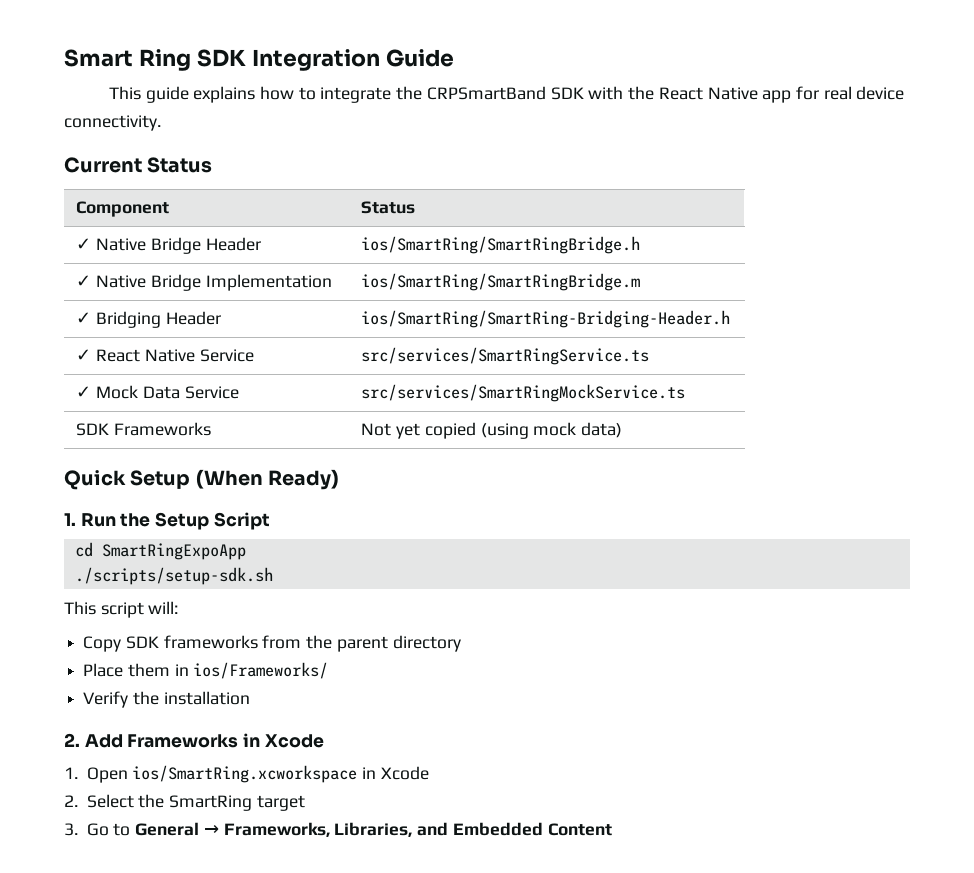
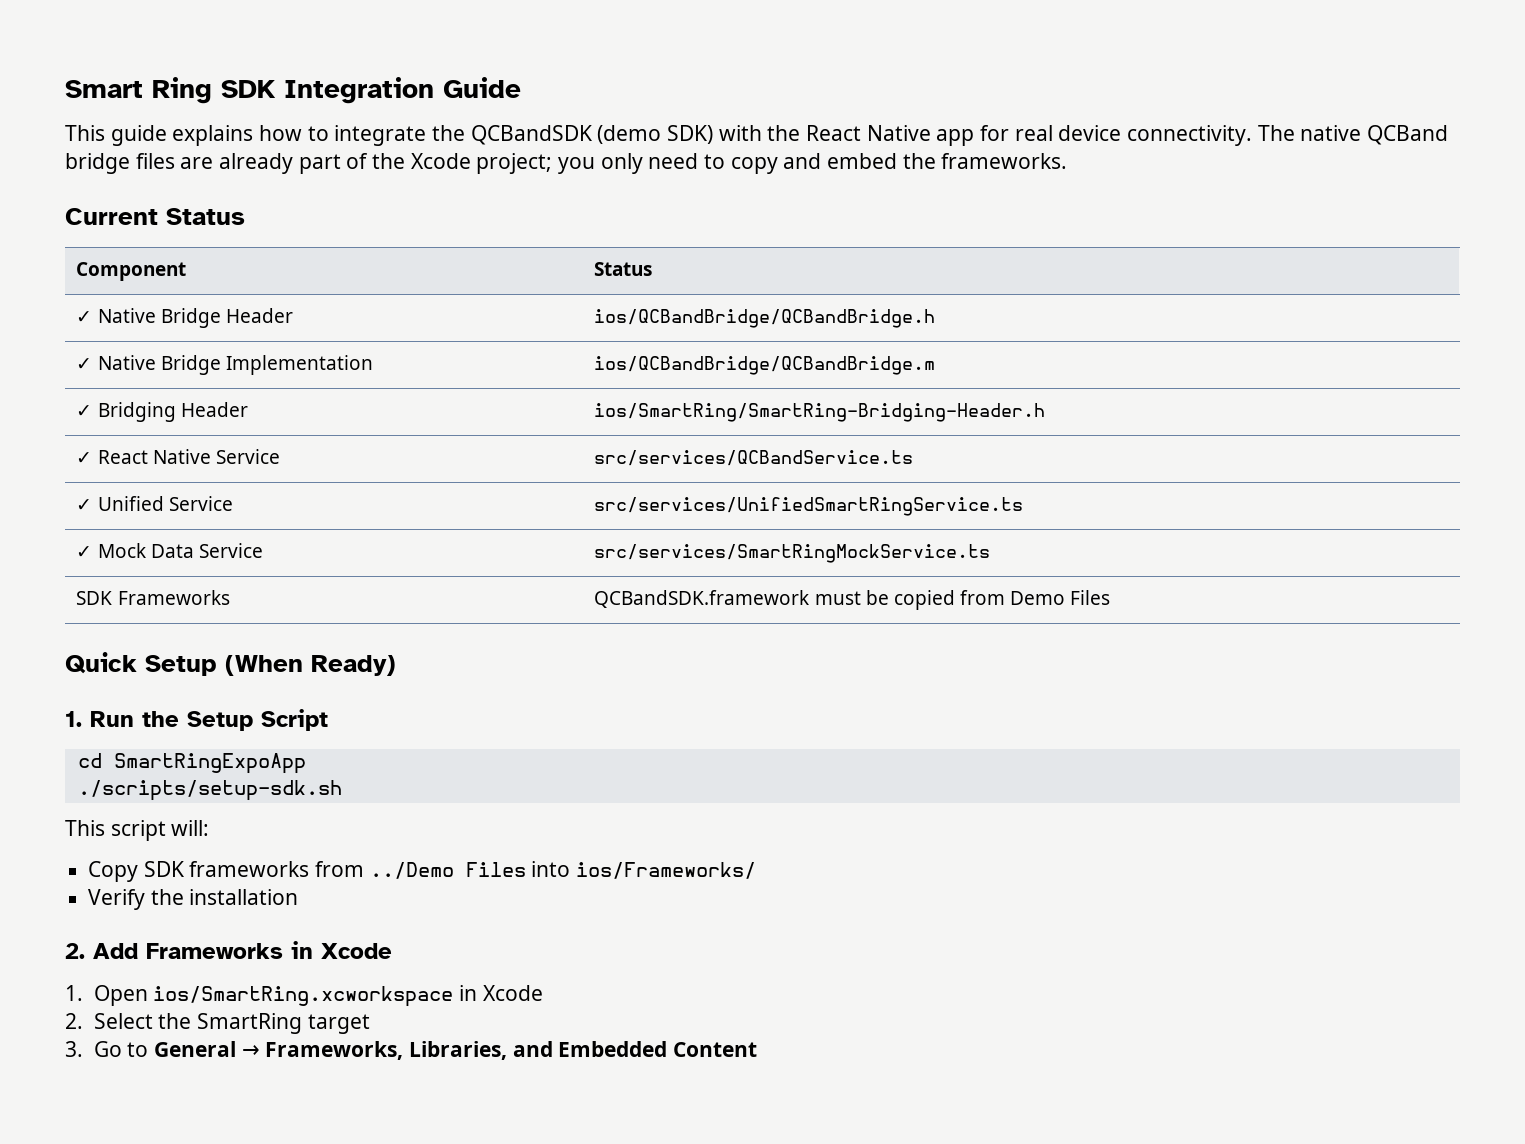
[426,86,584,100] CRPSmartBand SDK -> [470,125,714,145] QCBandSDK (demo SDK)
(161, 123) none -> [1257,125,1449,145] [65,153,1068,174] The native QCBand bridge files are already part of the Xcode project; you only need to copy and embed the frameworks.
[361,236,641,254] ios/SmartRing/SmartRingBridge.h -> [594,309,936,328] ios/QCBandBridge/QCBandBridge.h
[361,273,641,291] ios/SmartRing/SmartRingBridge.m -> [594,356,936,375] ios/QCBandBridge/QCBandBridge.m
[361,347,650,365] src/services/SmartRingService.ts -> [594,450,914,466] [76,496,233,511] [594,497,1024,516] src/services/QCBandService.ts // ✓ Unified Service | src/services/UnifiedSmartRingService.ts
[361,422,623,439] Not yet copied (using mock data) -> [594,590,1111,610] QCBandSDK.framework must be copied from Demo Files
[306,635,461,652] [83,663,189,677] the parent directory // Place them in -> [369,861,571,879] ../Demo Files into

